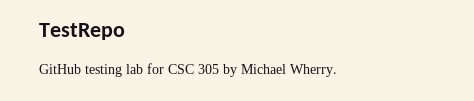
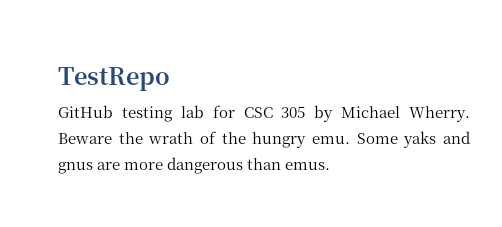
(337, 70) none -> [58,131,472,148] [58,157,331,174] Beware the wrath of the hungry emu. Some yaks and gnus are more dangerous than emus.

